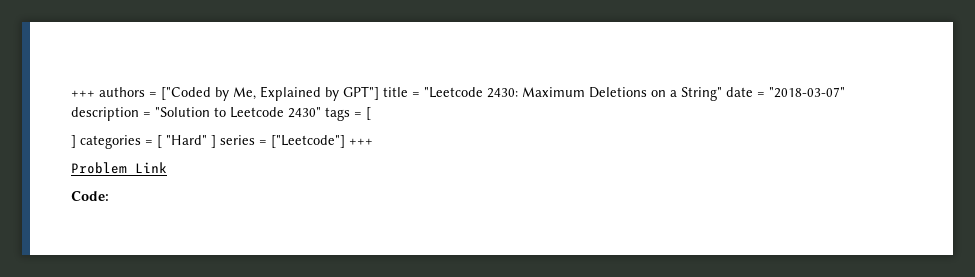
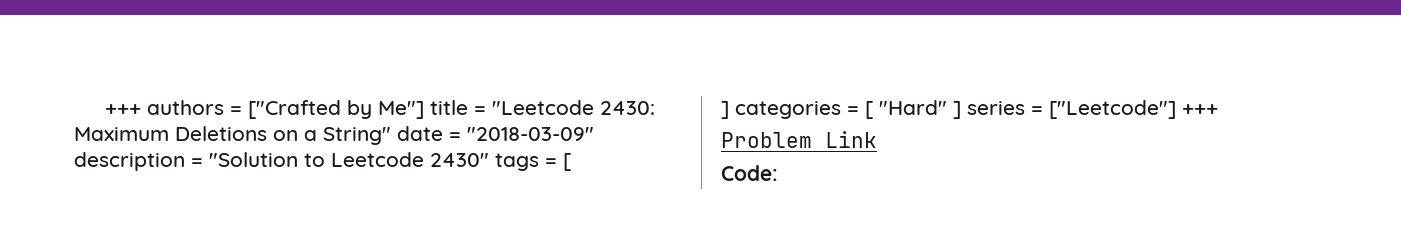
[161,86,379,101] ["Coded by Me, Explained by GPT"] -> [248,100,425,119] ["Crafted by Me"]
[769,87,845,98] "2018-03-07" -> [467,127,594,141] "2018-03-09"

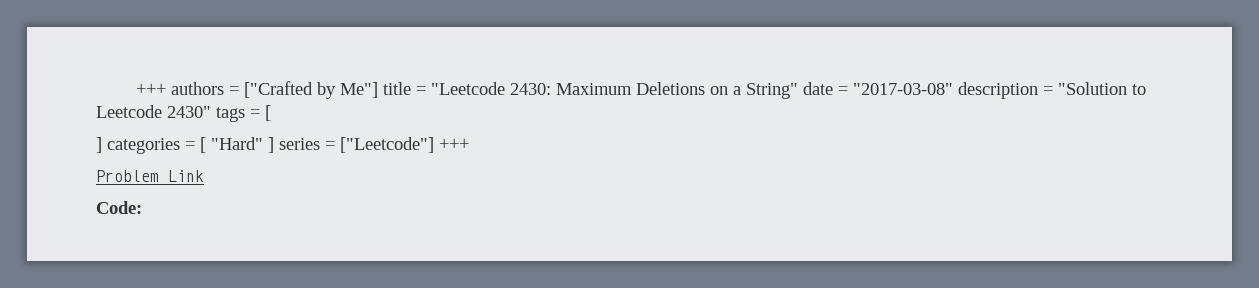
[467,127,594,141] "2018-03-09" -> [852,83,953,95] "2017-03-08"

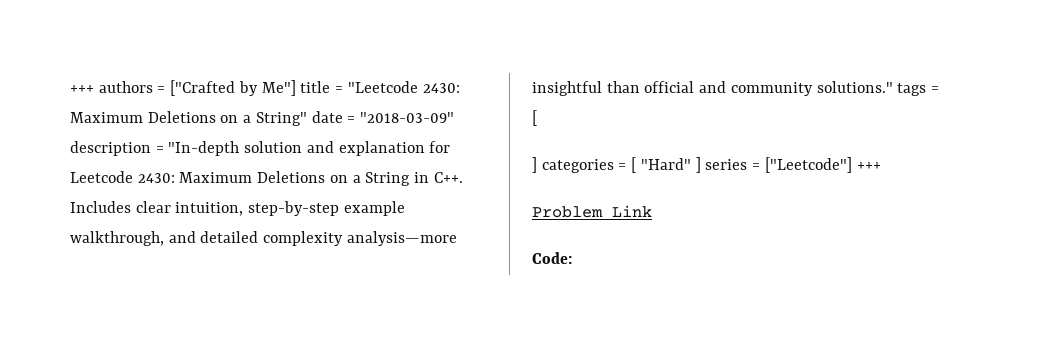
[852,83,953,95] "2017-03-08" -> [360,112,455,123] "2018-03-09"
[1057,82,1146,95] [96,105,211,118] "Solution to Leetcode 2430" -> [168,141,451,156] [70,171,463,186] [70,201,405,216] [70,231,457,246] [532,81,893,96] "In-depth solution and explanation for Leetcode 2430: Maximum Deletions on a String in C++. Includes clear intuition, step-by-step example walkthrough, and detailed complexity analysis—more insightful than official and community solutions."

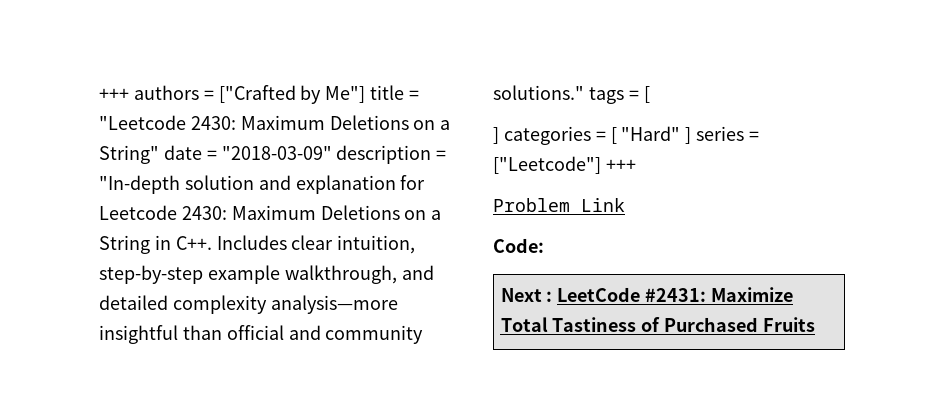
(572, 258) none -> [500,287,793,302] [500,317,815,332] // Next : LeetCode #2431: Maximize Total Tastiness of Purchased Fruits

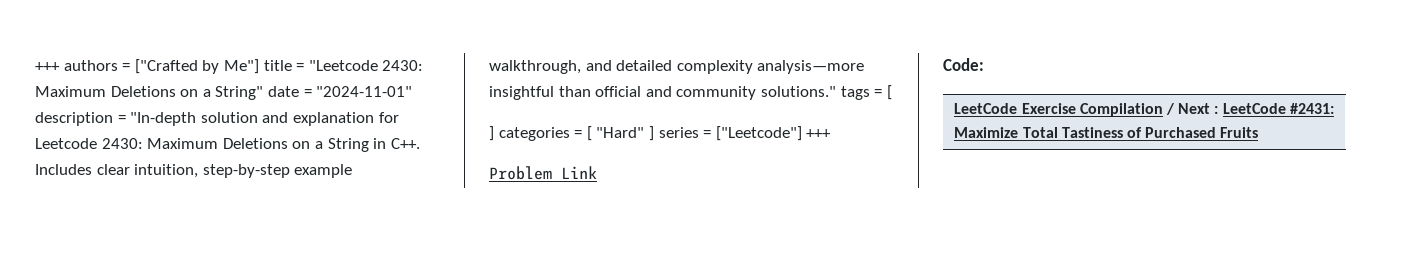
[221,146,332,160] "2018-03-09" -> [316,86,413,97] "2024-11-01"
(544, 245) none -> [954,103,1175,117] LeetCode Exercise Compilation /

